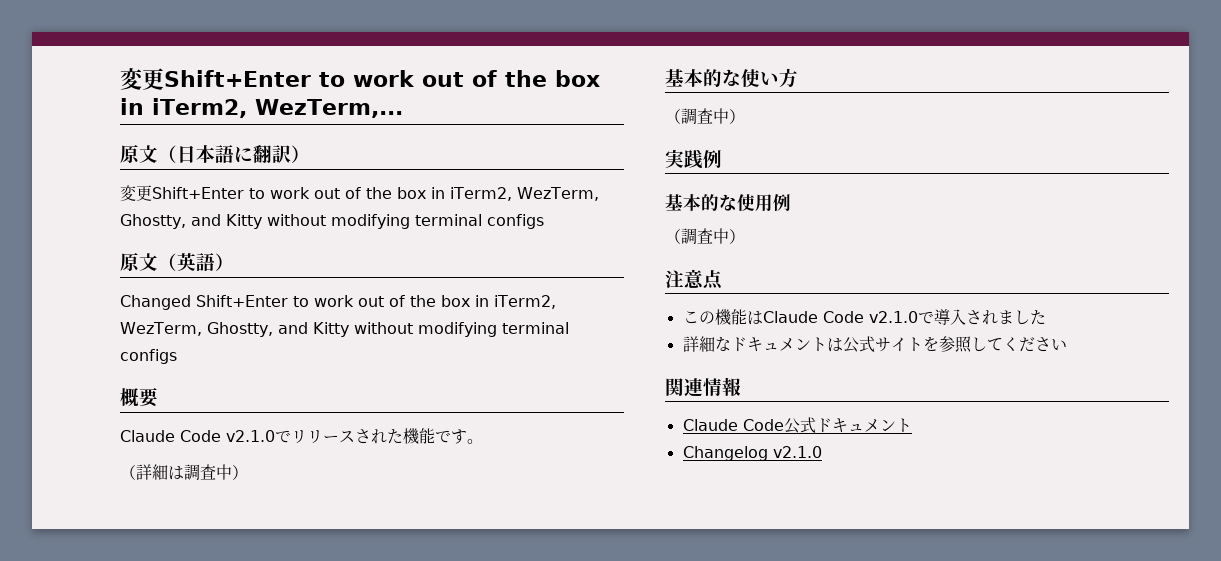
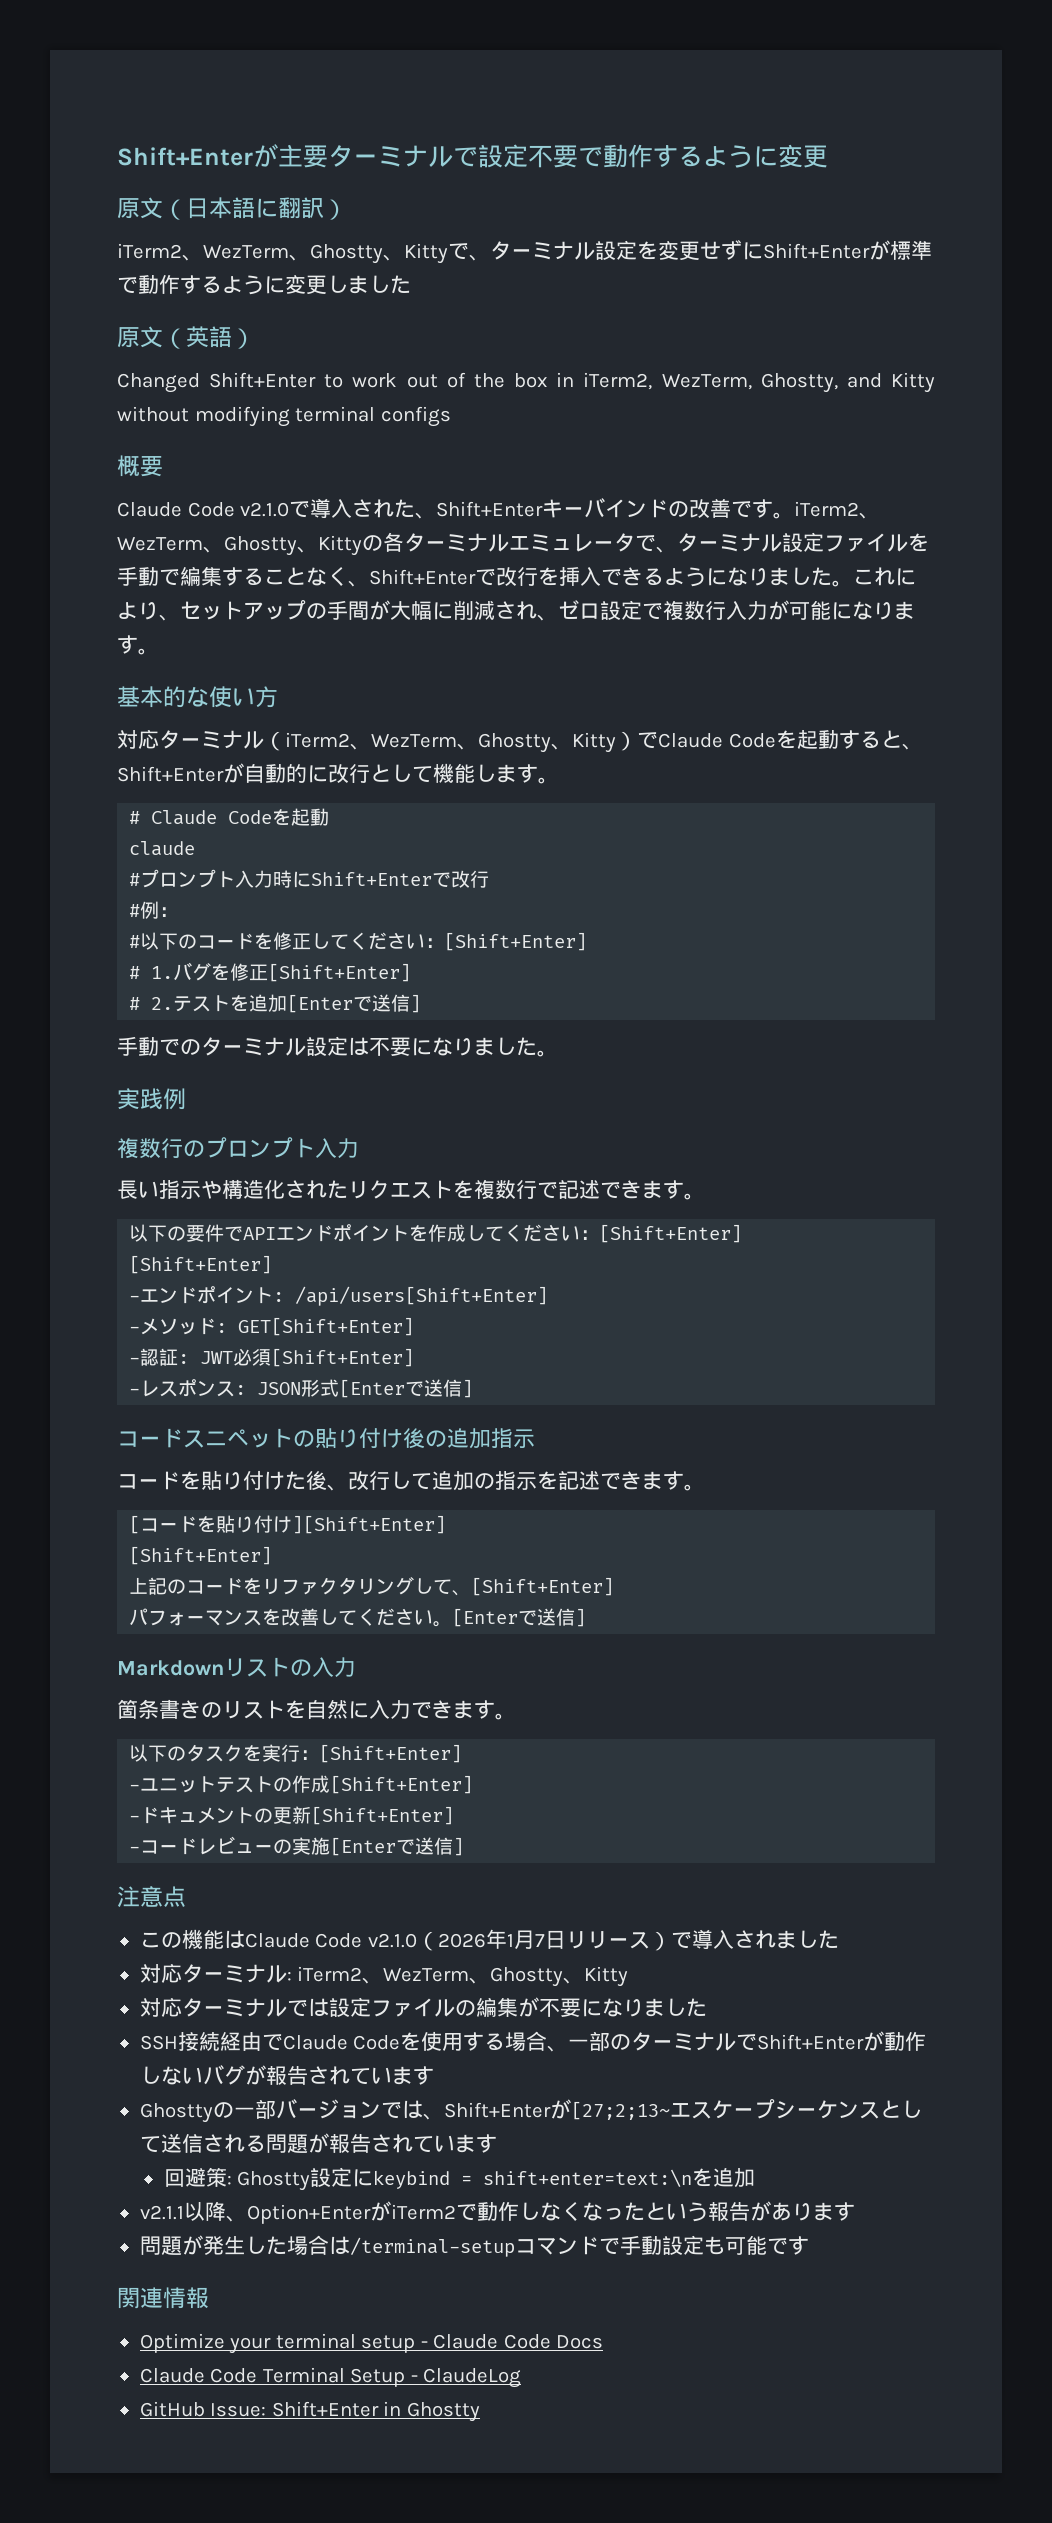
[120,68,600,90] [120,98,403,118] 変更Shift+Enter to work out of the box in iTerm2, WezTerm,... -> [117,144,828,168] Shift+Enterが主要ターミナルで設定不要で動作するように変更
[120,185,599,201] [120,214,544,229] 変更Shift+Enter to work out of the box in iTerm2, WezTerm, Ghostty, and Kitty without modifying terminal configs -> [117,240,932,264] [117,275,411,295] iTerm2、WezTerm、Ghostty、Kittyで、ターミナル設定を変更せずにShift+Enterが標準で動作するように変更しました
[291,428,483,444] [120,464,248,480] [665,68,798,88] [665,108,745,124] [665,149,722,169] [665,194,791,212] [665,228,745,244] リリースされた機能です。 // （詳細は調査中） // 基本的な使い方 // （調査中） // 実践例 // 基本的な使用例 // （調査中） -> [310,498,881,519] [117,532,929,556] [117,566,916,587] [117,600,915,621] [117,635,159,655] [117,686,278,708] [117,729,923,753] [117,763,559,784] [129,808,330,826] [129,841,196,856] [129,869,490,888] [129,901,179,919] [129,932,588,951] [129,962,412,982] [129,994,422,1013] [117,1036,558,1057] [117,1088,186,1110] [117,1137,359,1159] [117,1179,705,1200] [129,1224,743,1243] [129,1255,273,1274] [129,1286,549,1306] [129,1317,415,1336] [129,1348,415,1367] [129,1379,474,1398] [117,1428,535,1449] [117,1470,705,1491] [129,1515,447,1534] [129,1546,273,1565] [129,1577,615,1596] [129,1608,587,1627] [117,1657,356,1678] [117,1699,516,1720] [129,1744,463,1763] [129,1775,474,1794] [129,1806,455,1825] [129,1836,465,1856] 導入された、Shift+Enterキーバインドの改善です。iTerm2、WezTerm、Ghostty、Kittyの各ターミナルエミュレータで、ターミナル設定ファイルを手動で編集することなく、Shift+Enterで改行を挿入できるようになりました。これにより、セットアップの手間が大幅に削減され、ゼロ設定で複数行入力が可能になります。 // 基本的な使い方 // 対応ターミナル（iTerm2、WezTerm、Ghostty、Kitty）でClaude Codeを起動すると、Shift+Enterが自動的に改行として機能します。 // # Claude Codeを起動 // claude // #プロンプト入力時にShift+Enterで改行 // #例： // #以下のコードを修正してください：[Shift+Enter] // # 1.バグを修正[Shift+Enter] // # 2.テストを追加[Enterで送信] // 手動でのターミナル設定は不要になりました。 // 実践例 // 複数行のプロンプト入力 // 長い指示や構造化されたリクエストを複数行で記述できます。 // 以下の要件でAPIエンドポイントを作成してください：[Shift+Enter] // [Shift+Enter] // -エンドポイント: /api/users[Shift+Enter] // -メソッド: GET[Shift+Enter] // -認証: JWT必須[Shift+Enter] // -レスポンス: JSON形式[Enterで送信] // コードスニペットの貼り付け後の追加指示 // コードを貼り付けた後、改行して追加の指示を記述できます。 // [コードを貼り付け][Shift+Enter] // [Shift+Enter] // 上記のコードをリファクタリングして、[Shift+Enter] // パフォーマンスを改善してください。[Enterで送信] // Markdownリストの入力 // 箇条書きのリストを自然に入力できます。 // 以下のタスクを実行：[Shift+Enter] // -ユニットテストの作成[Shift+Enter] // -ドキュメントの更新[Shift+Enter] // -コードレビューの実施[Enterで送信]
[917,309,1046,325] [682,336,1067,353] [665,377,741,397] [682,417,912,434] [682,446,822,461] で導入されました // 詳細なドキュメントは公式サイトを参照してください // 関連情報 // Claude Code公式ドキュメント // Changelog v2.1.0 -> [416,1929,839,1951] [139,1963,629,1987] [139,1997,707,2018] [139,2031,927,2052] [139,2065,434,2085] [139,2099,922,2123] [139,2133,497,2154] [163,2167,756,2191] [139,2201,855,2224] [139,2235,809,2257] [117,2287,209,2309] [139,2333,604,2354] [139,2367,522,2388] [139,2401,480,2422] （2026年1月7日リリース）で導入されました // 対応ターミナル: iTerm2、WezTerm、Ghostty、Kitty // 対応ターミナルでは設定ファイルの編集が不要になりました // SSH接続経由でClaude Codeを使用する場合、一部のターミナルでShift+Enterが動作しないバグが報告されています // Ghosttyの一部バージョンでは、Shift+Enterが[27;2;13~エスケープシーケンスとして送信される問題が報告されています // 回避策: Ghostty設定にkeybind = shift+enter=text:\nを追加 // v2.1.1以降、Option+EnterがiTerm2で動作しなくなったという報告があります // 問題が発生した場合は/terminal-setupコマンドで手動設定も可能です // 関連情報 // Optimize your terminal setup - Claude Code Docs // Claude Code Terminal Setup - ClaudeLog // GitHub Issue: Shift+Enter in Ghostty

